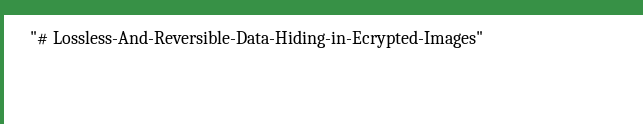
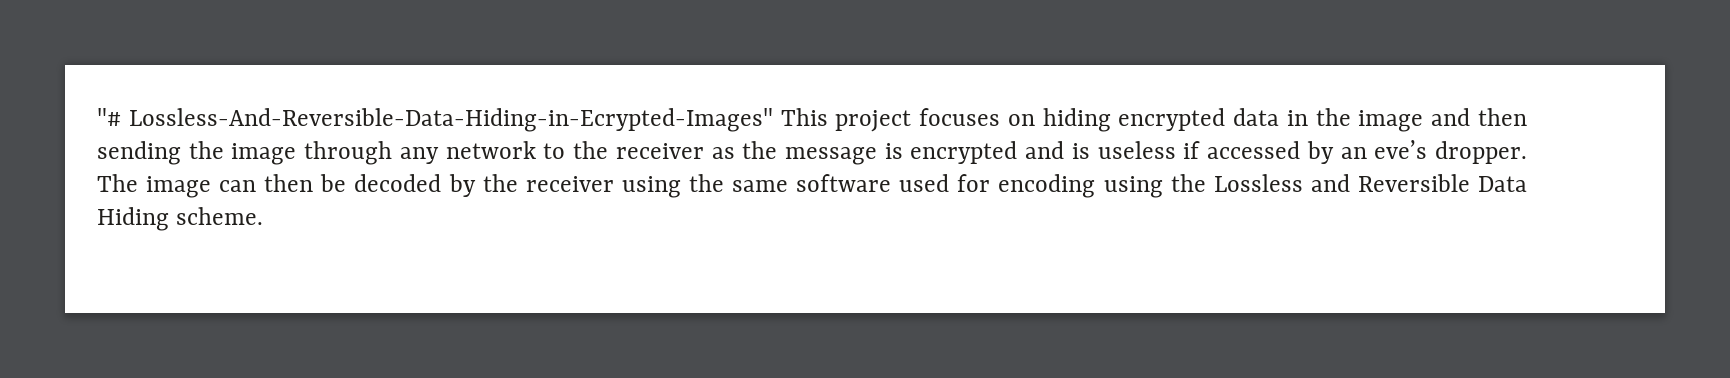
(483, 39) none -> [780,108,1527,132] [97,140,1528,165] [97,174,1527,198] [97,207,264,231] This project focuses on hiding encrypted data in the image and then sending the image through any network to the receiver as the message is encrypted and is useless if accessed by an eve’s dropper. The image can then be decoded by the receiver using the same software used for encoding using the Lossless and Reversible Data Hiding scheme.

